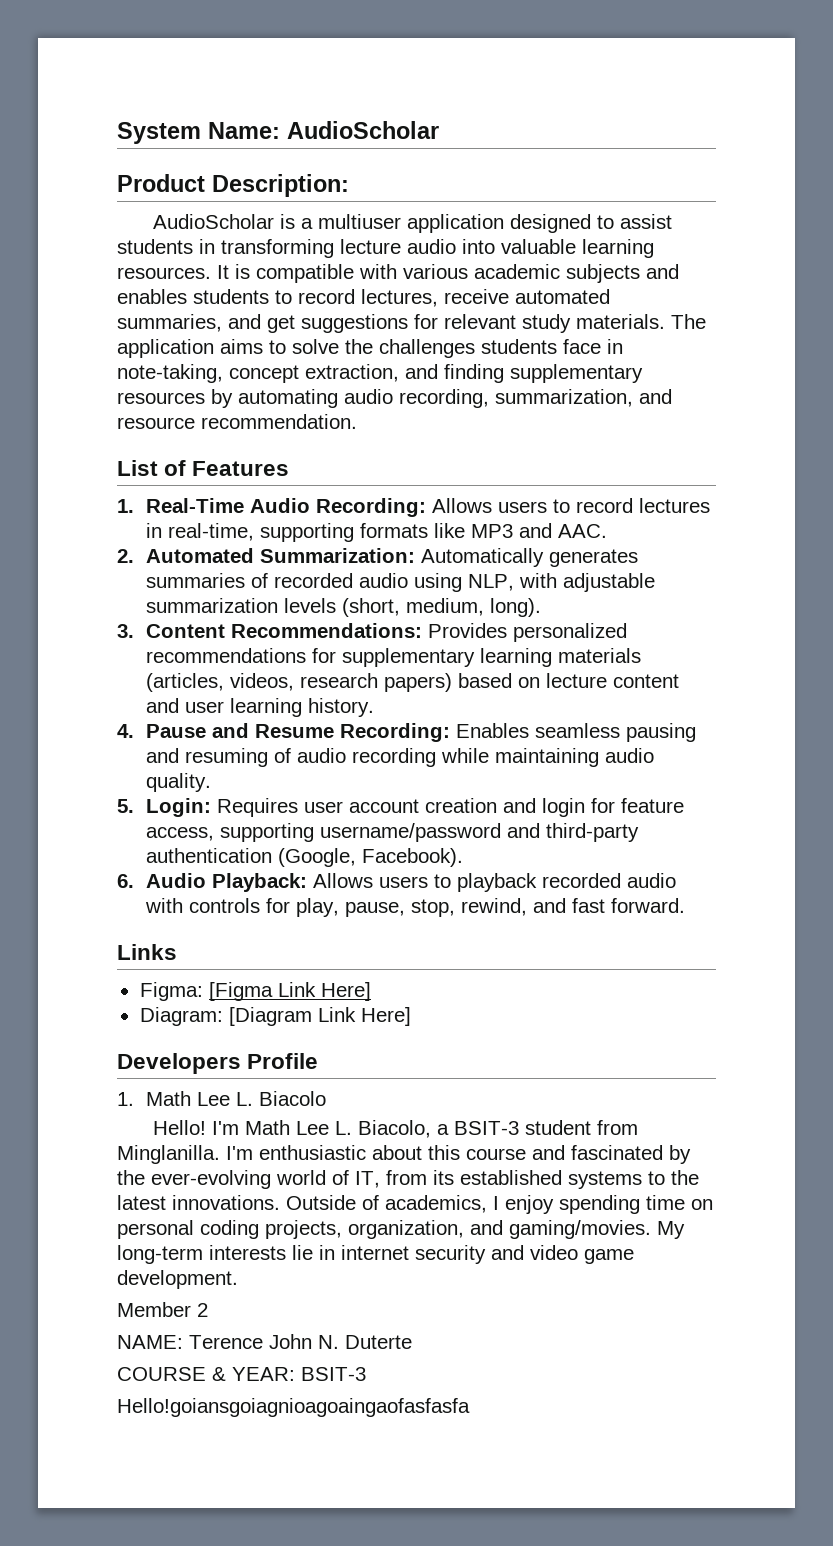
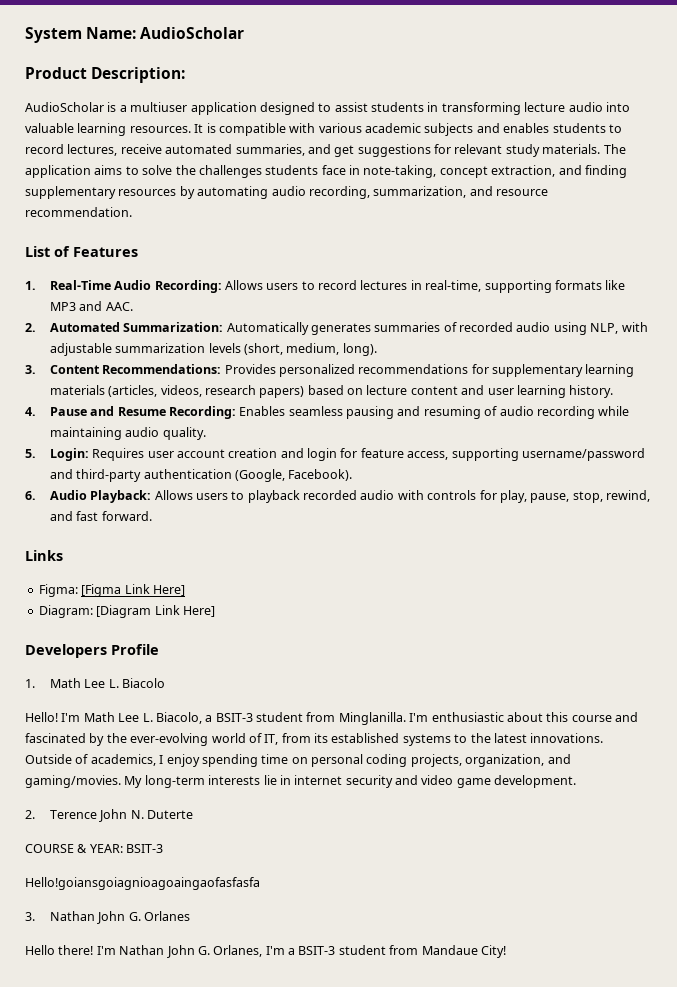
[117,1302,208,1317] [117,1335,183,1349] Member 2 // NAME: -> [25,810,35,819] 2.
(470, 1407) none -> [25,911,190,924] [25,945,506,958] // 3. Nathan John G. Orlanes // Hello there! I'm Nathan John G. Orlanes, I'm a BSIT-3 student from Mandaue City!

